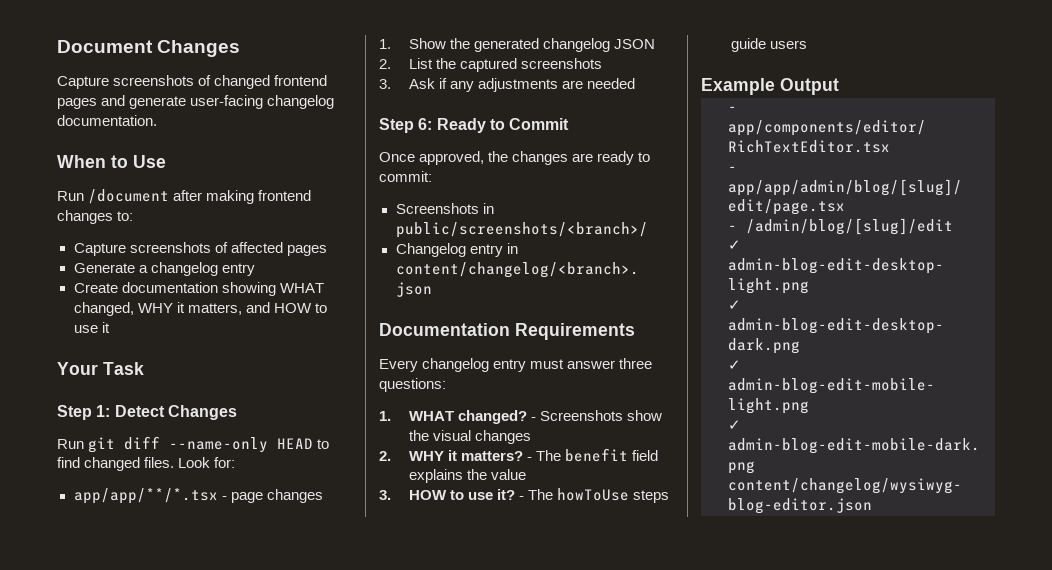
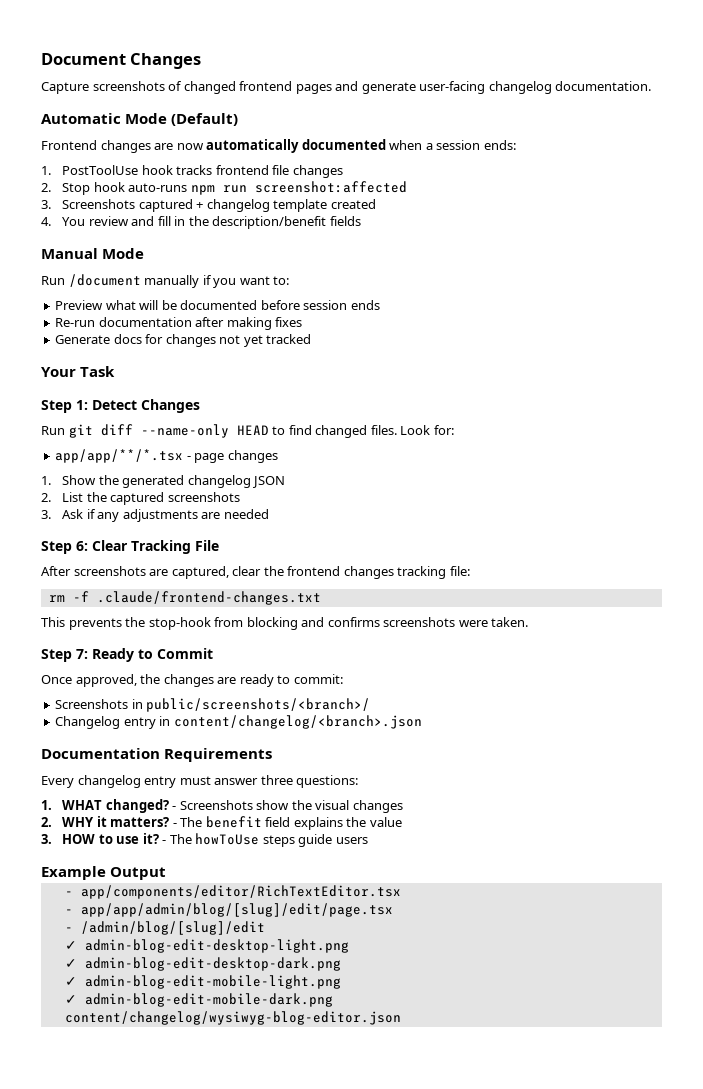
[57,155,166,168] [57,189,312,204] [57,210,134,224] [73,242,327,256] [73,262,255,276] [73,282,324,296] [73,302,327,316] [73,322,110,333] When to Use // Run /document after making frontend changes to: // Capture screenshots of affected pages // Generate a changelog entry // Create documentation showing WHAT changed, WHY it matters, and HOW to use it -> [41,113,239,126] [41,139,516,153] [41,165,343,178] [41,181,407,195] [41,199,376,212] [41,216,361,229] [41,248,145,259] [41,274,290,288] [55,300,380,310] [55,317,303,330] [55,334,312,347] Automatic Mode (Default) // Frontend changes are now automatically documented when a session ends: // 1. PostToolUse hook tracks frontend file changes // 2. Stop hook auto-runs npm run screenshot:affected // 3. Screenshots captured + changelog template created // 4. You review and fill in the description/benefit fields // Manual Mode // Run /document manually if you want to: // Preview what will be documented before session ends // Re-run documentation after making fixes // Generate docs for changes not yet tracked
(433, 124) none -> [92,540,219,554] [41,566,470,579] [48,591,321,605] [41,617,529,630] [41,649,88,662] Clear Tracking File // After screenshots are captured, clear the frontend changes tracking file: // rm -f .claude/frontend-changes.txt // This prevents the stop-hook from blocking and confirms screenshots were taken. // Step 7:

